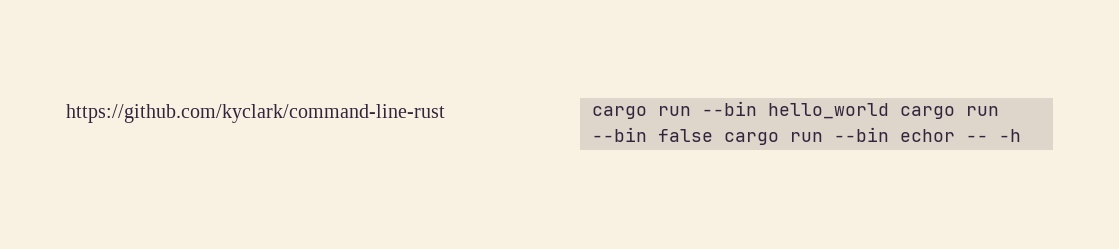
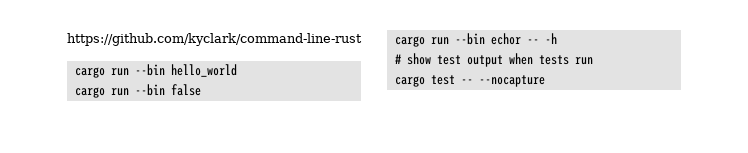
(889, 111) none -> (237, 70) //
(713, 135) none -> (201, 90) //
(1021, 135) none -> [394,53,593,67] [394,75,545,87] // # show test output when tests run // cargo test -- --nocapture

